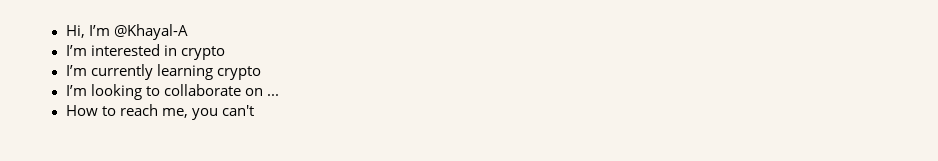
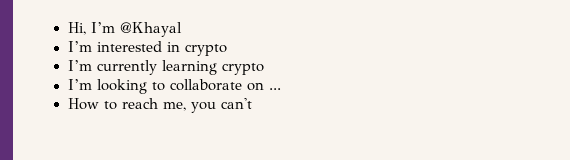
[113,24,188,40] @Khayal-A -> [119,22,182,37] @Khayal

